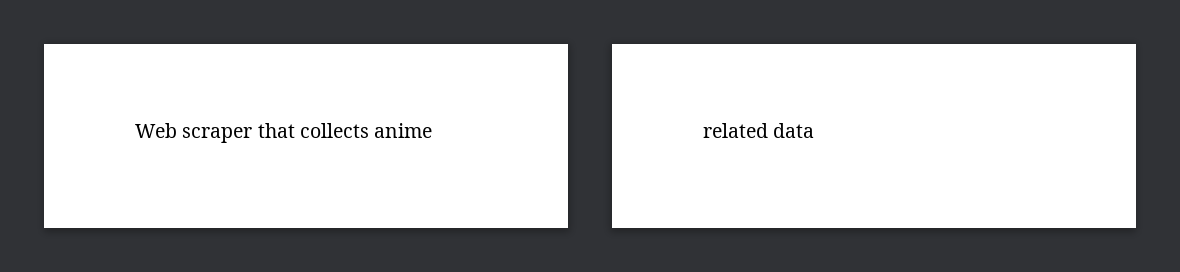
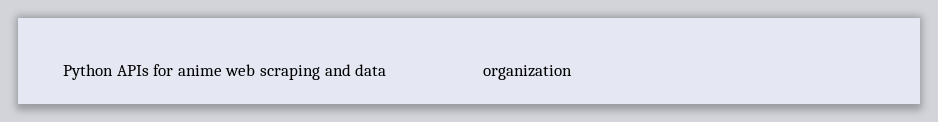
[135,123,815,143] Web scraper that collects anime related data -> [63,64,572,80] Python APIs for anime web scraping and data organization

